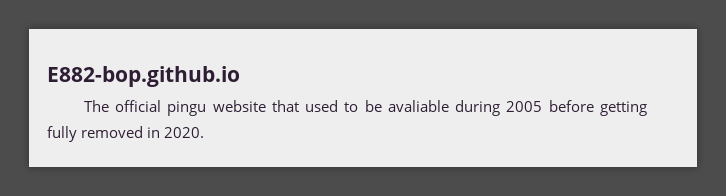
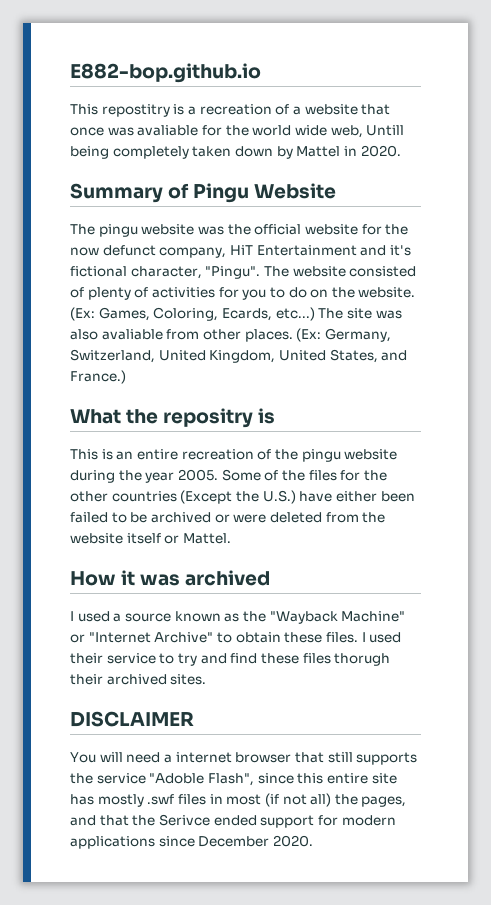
[83,100,647,116] [47,126,161,142] // The official pingu website that used to be avaliable during 2005 before getting fully removed in -> [70,104,391,117] [70,125,405,138] [70,145,401,159] [70,183,337,203] [70,224,409,237] [70,245,411,258] [70,266,417,279] [70,287,416,300] [70,307,402,321] [70,328,391,342] [70,349,408,363] [70,370,126,384] [70,408,276,428] [70,449,398,462] [70,469,387,483] [70,490,415,504] [70,512,386,523] [70,533,231,544] [70,570,271,586] [70,611,406,624] [70,632,402,643] [70,653,391,666] [70,674,207,685] [70,711,194,727] [70,752,418,765] [70,773,397,786] [70,793,407,807] [70,814,396,828] [70,836,270,849] // This repostitry is a recreation of a website that once was avaliable for the world wide web, Untill being completely taken down by Mattel in 2020. // Summary of Pingu Website // The pingu website was the official website for the now defunct company, HiT Entertainment and it's fictional character, "Pingu". The website consisted of plenty of activities for you to do on the website. (Ex: Games, Coloring, Ecards, etc...) The site was also avaliable from other places. (Ex: Germany, Switzerland, United Kingdom, United States, and France.) // What the repositry is // This is an entire recreation of the pingu website during the year 2005. Some of the files for the other countries (Except the U.S.) have either been failed to be archived or were deleted from the website itself or Mattel. // How it was archived // I used a source known as the "Wayback Machine" or "Internet Archive" to obtain these files. I used their service to try and find these files thorugh their archived sites. // DISCLAIMER // You will need a internet browser that still supports the service "Adoble Flash", since this entire site has mostly .swf files in most (if not all) the pages, and that the Serivce ended support for modern applications since December

